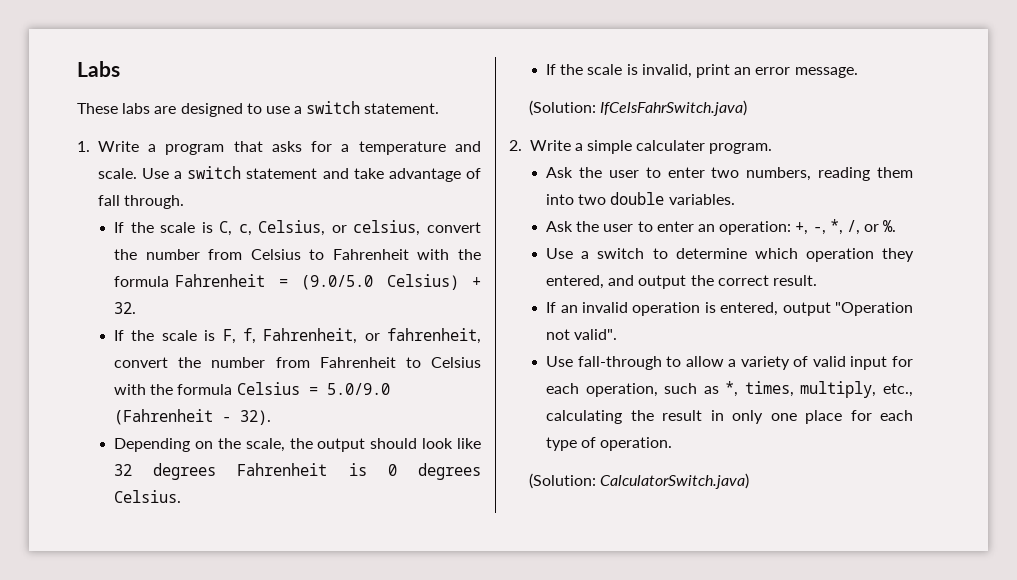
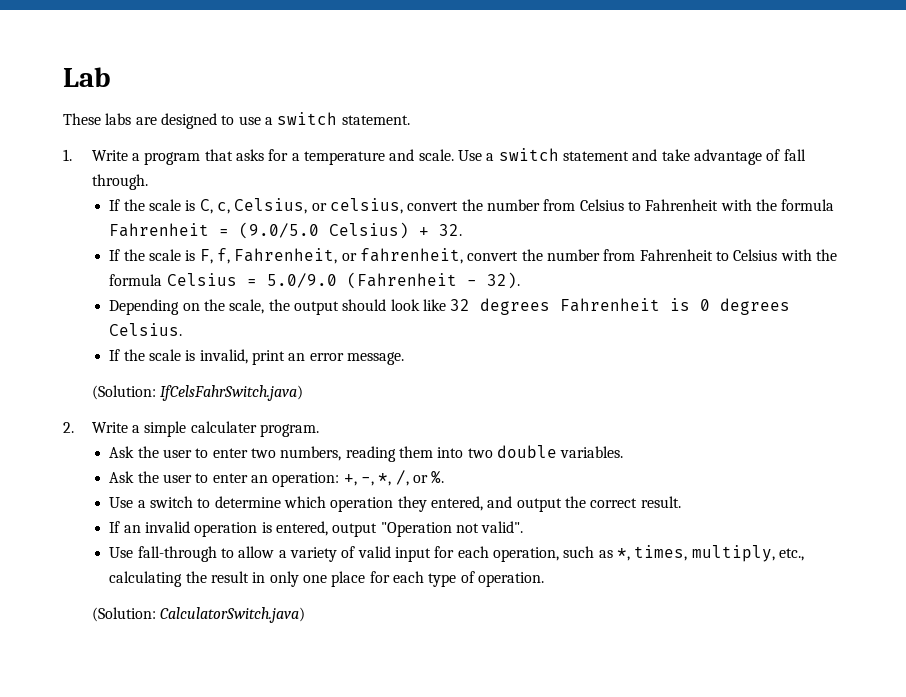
[77,61,120,77] Labs -> [63,67,110,87] Lab

